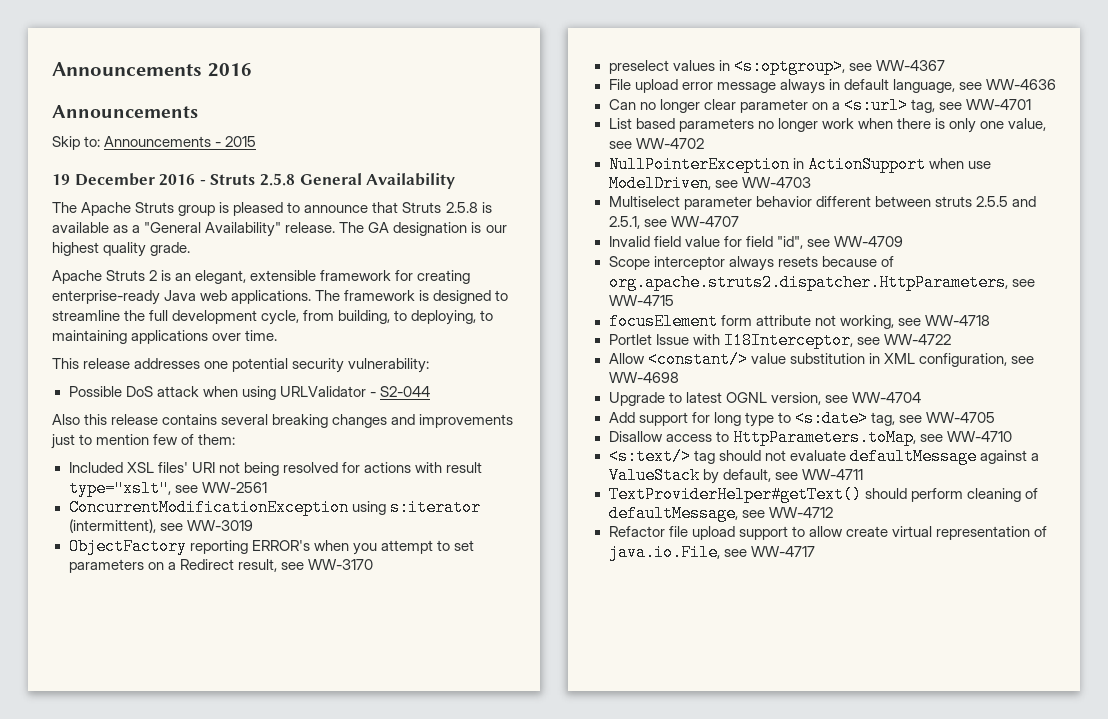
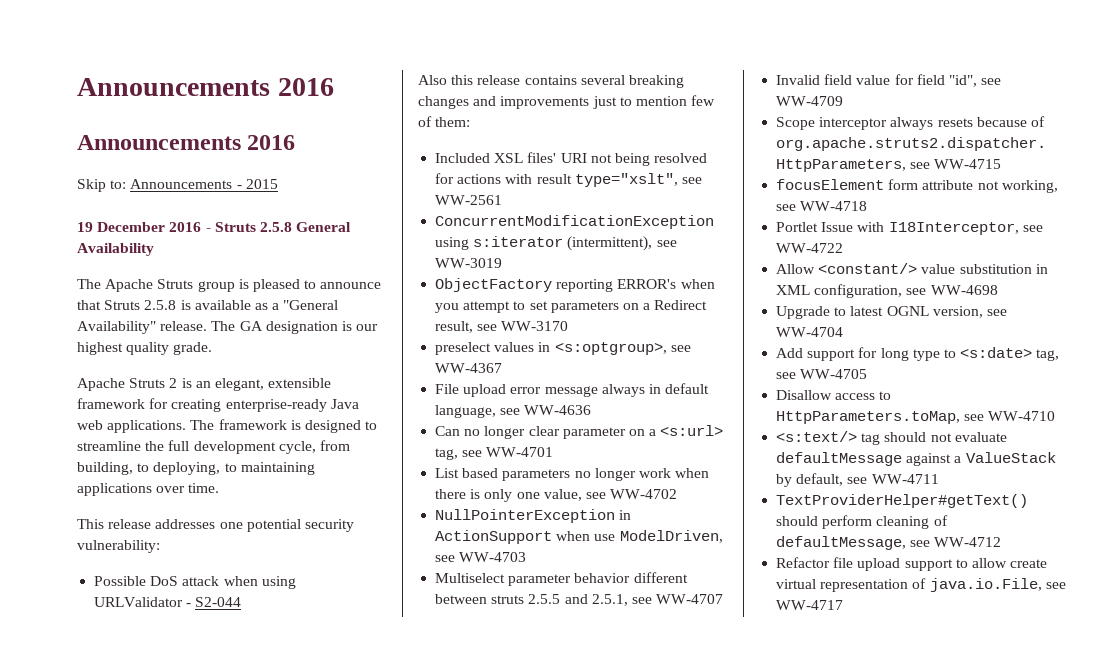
(198, 111) none -> [247,135,296,150] 2016

